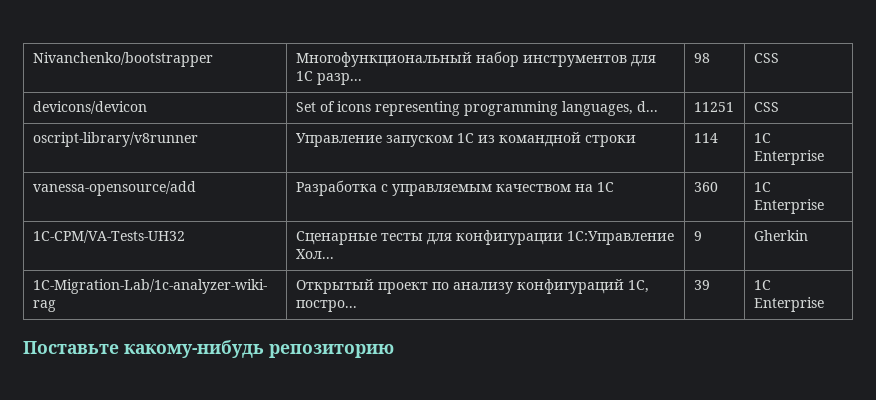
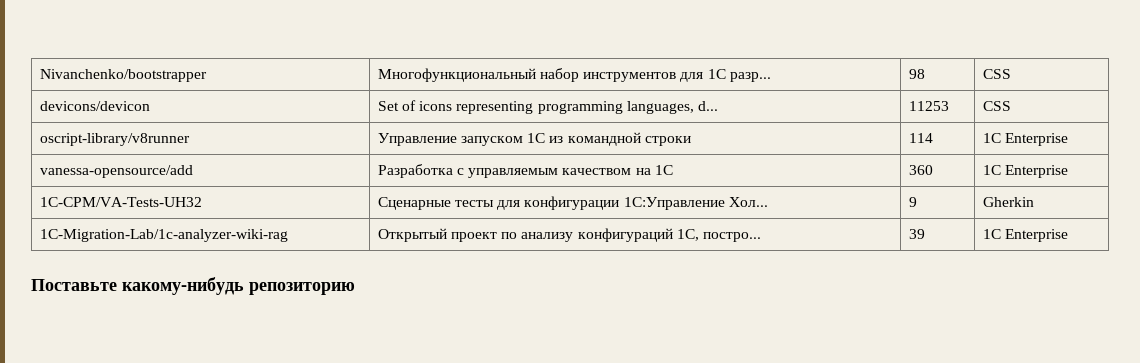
[693,102,734,112] 11251 -> [908,101,949,111] 11253

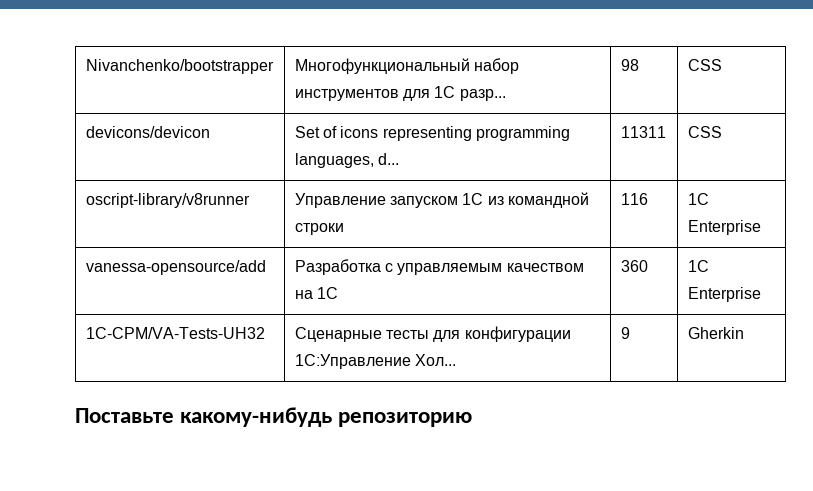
[908,101,949,111] 11253 -> [620,126,666,138] 11311
[908,133,933,143] 114 -> [620,193,648,205] 116
[39,229,288,242] [377,228,761,242] [908,229,925,239] [982,229,1068,242] // 1C-Migration-Lab/1c-analyzer-wiki-rag | Открытый проект по анализу конфигураций 1С, постро... | 39 | 1C Enterprise -> (744, 333) none

